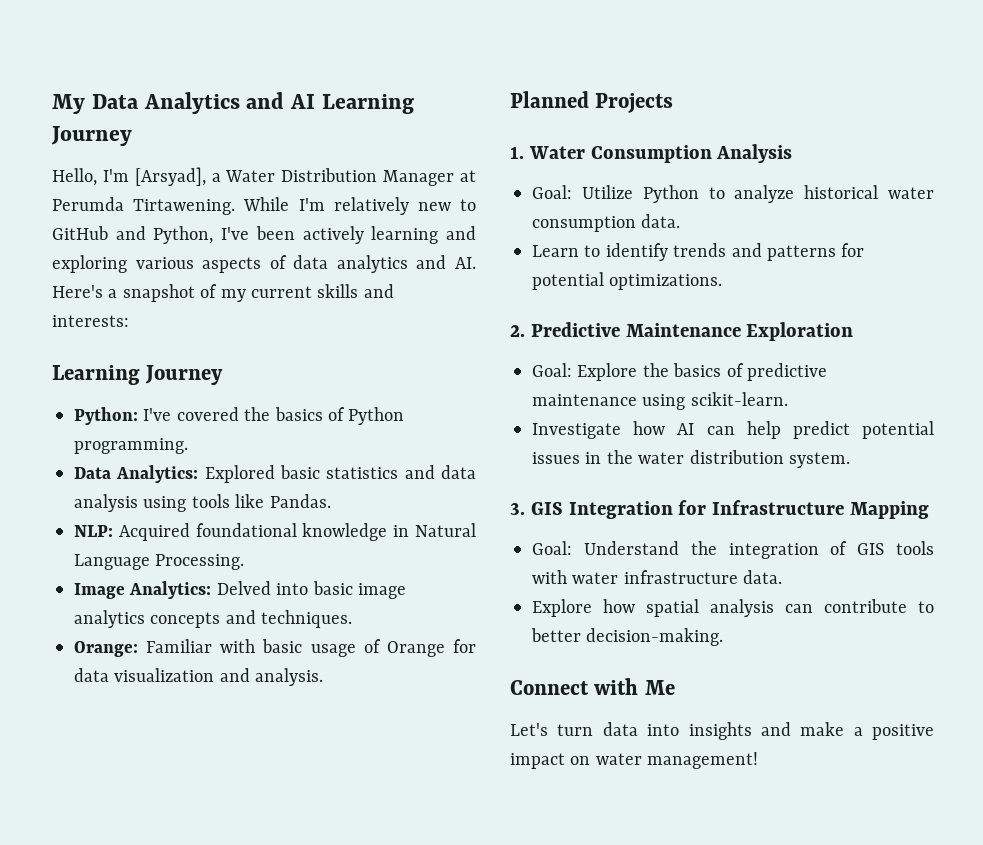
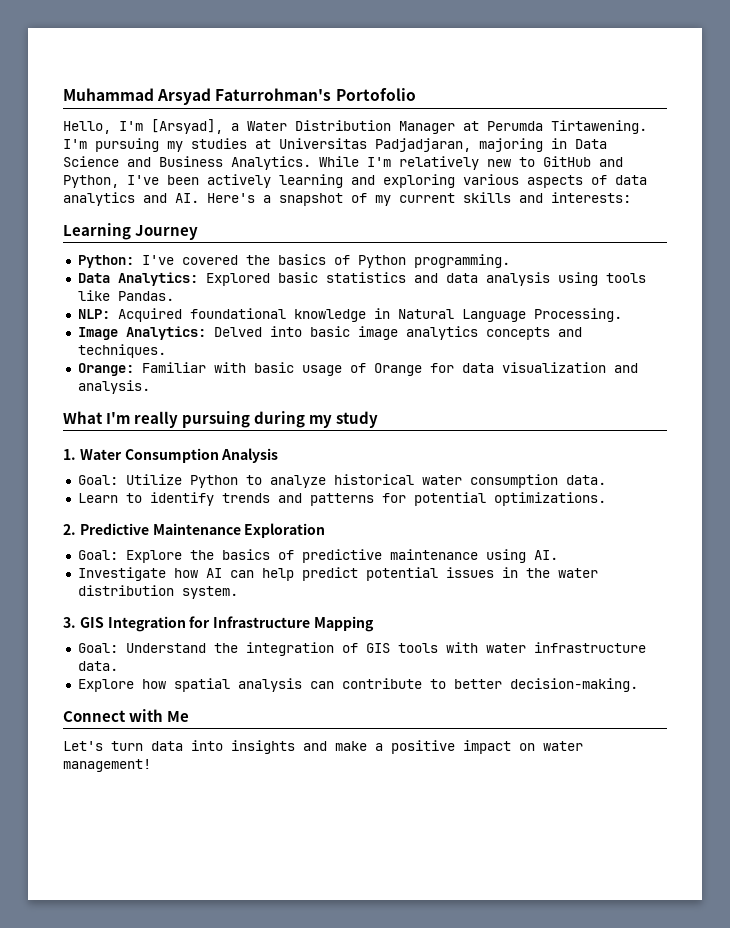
[52,92,414,114] [51,126,132,146] My Data Analytics and AI Learning Journey -> [63,88,416,105] Muhammad Arsyad Faturrohman's Portofolio
(236, 207) none -> [63,138,607,152] [63,156,311,170] I'm pursuing my studies at Universitas Padjadjaran, majoring in Data Science and Business Analytics.
[510,91,674,113] Planned Projects -> [63,411,379,428] What I'm really pursuing during my study
[690,392,788,406] scikit-learn. -> [533,550,558,560] AI.

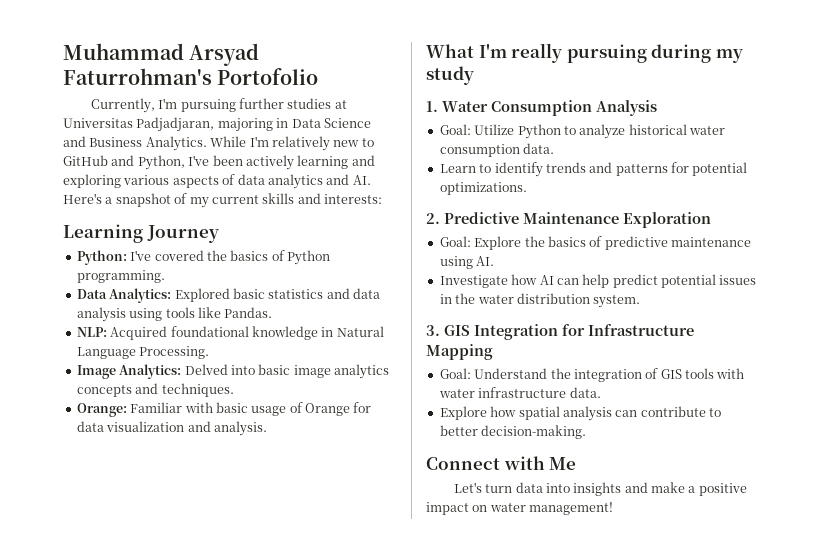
[63,119,647,134] Hello, I'm [Arsyad], a Water Distribution Manager at Perumda Tirtawening. -> [90,98,155,113] Currently,
[167,141,183,152] my -> [238,98,284,109] further

